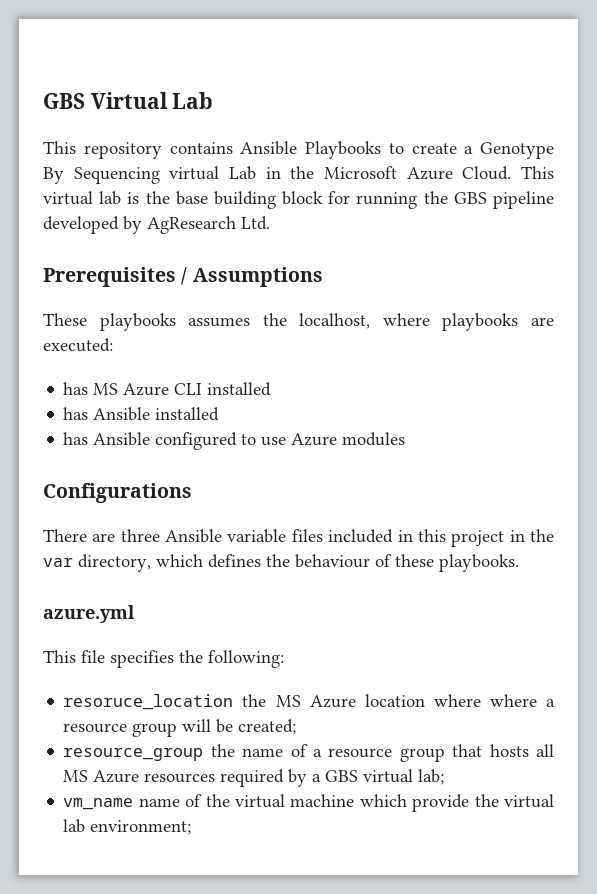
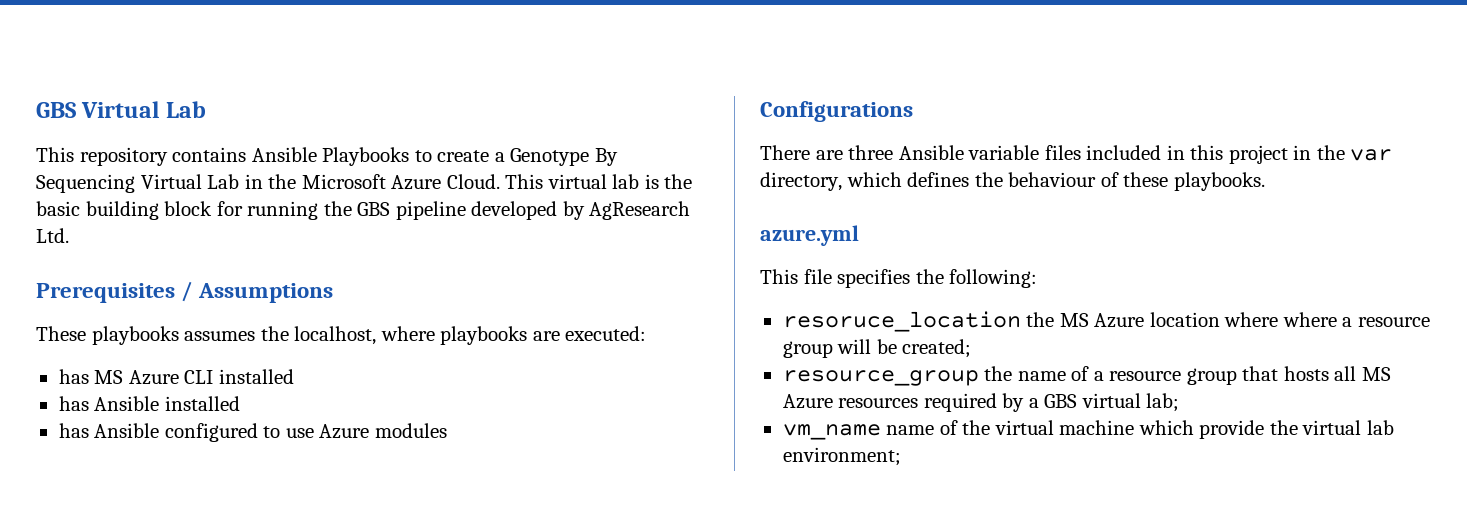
[169,166,220,180] virtual -> [140,174,202,189] Virtual
[175,191,208,205] base -> [36,201,80,216] basic

